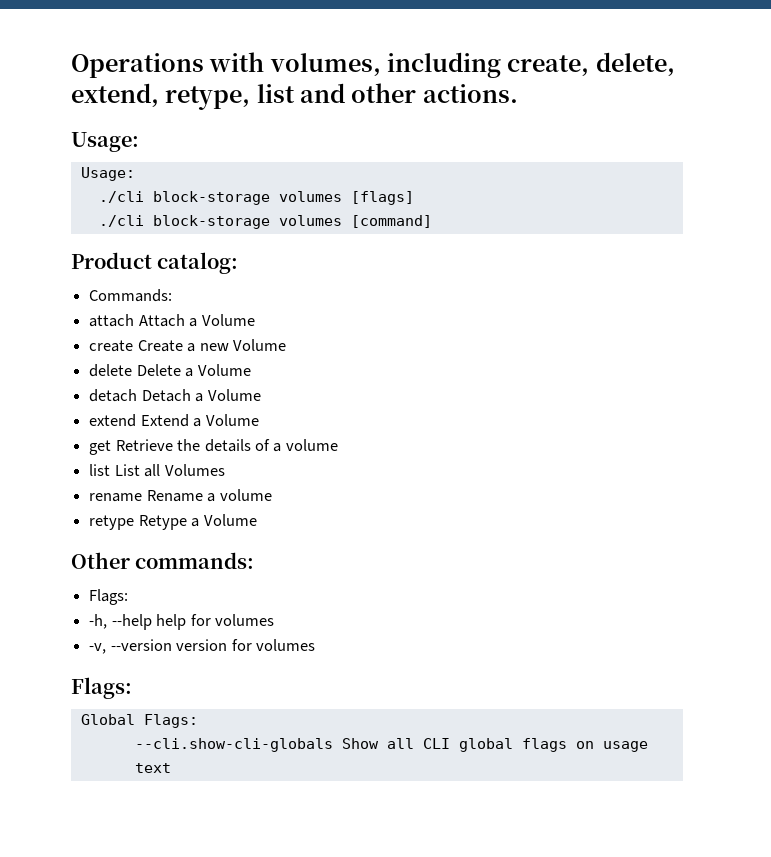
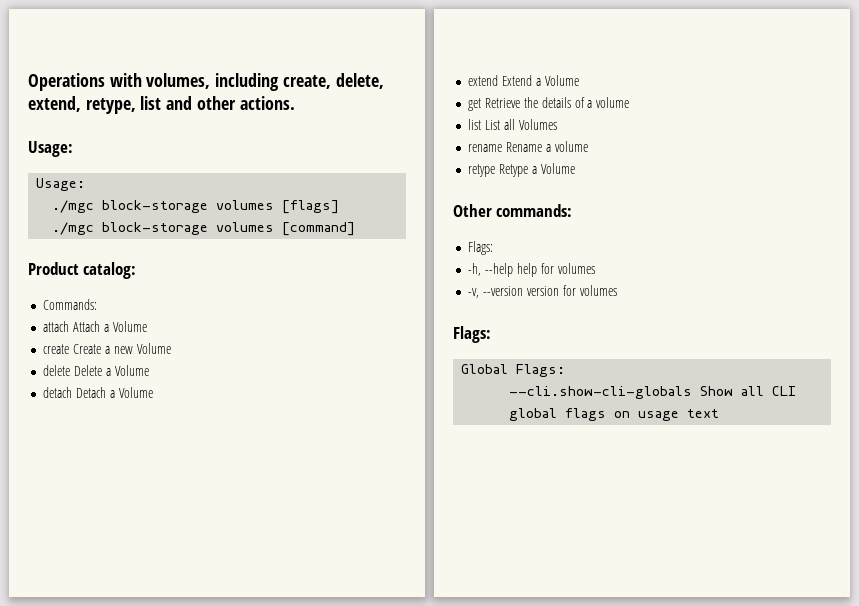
[98,191,144,203] ./cli -> [52,200,95,213] ./mgc
[98,215,144,227] ./cli -> [52,222,95,235] ./mgc

